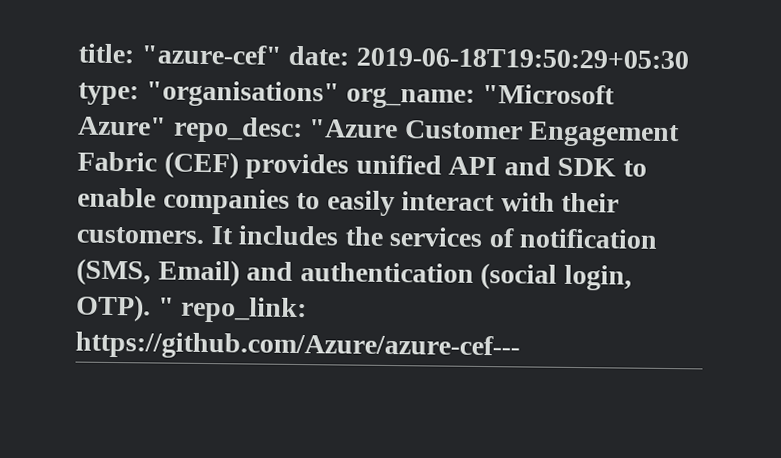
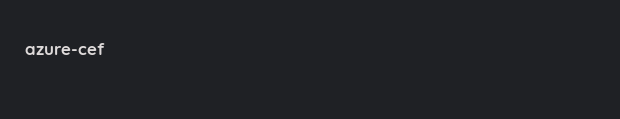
[78,43,689,70] [78,80,615,109] [78,116,681,148] [77,151,647,180] [77,187,620,217] [76,225,659,249] [76,258,632,291] [75,294,308,324] [75,331,520,362] title: "azure-cef" date: 2019-06-18T19:50:29+05:30 type: "organisations" org_name: "Microsoft Azure" repo_desc: "Azure Customer Engagement Fabric (CEF) provides unified API and SDK to enable companies to easily interact with their customers. It includes the services of notification (SMS, Email) and authentication (social login, OTP). " repo_link: https://github.com/Azure/azure-cef--- -> [25,43,105,55] azure-cef

